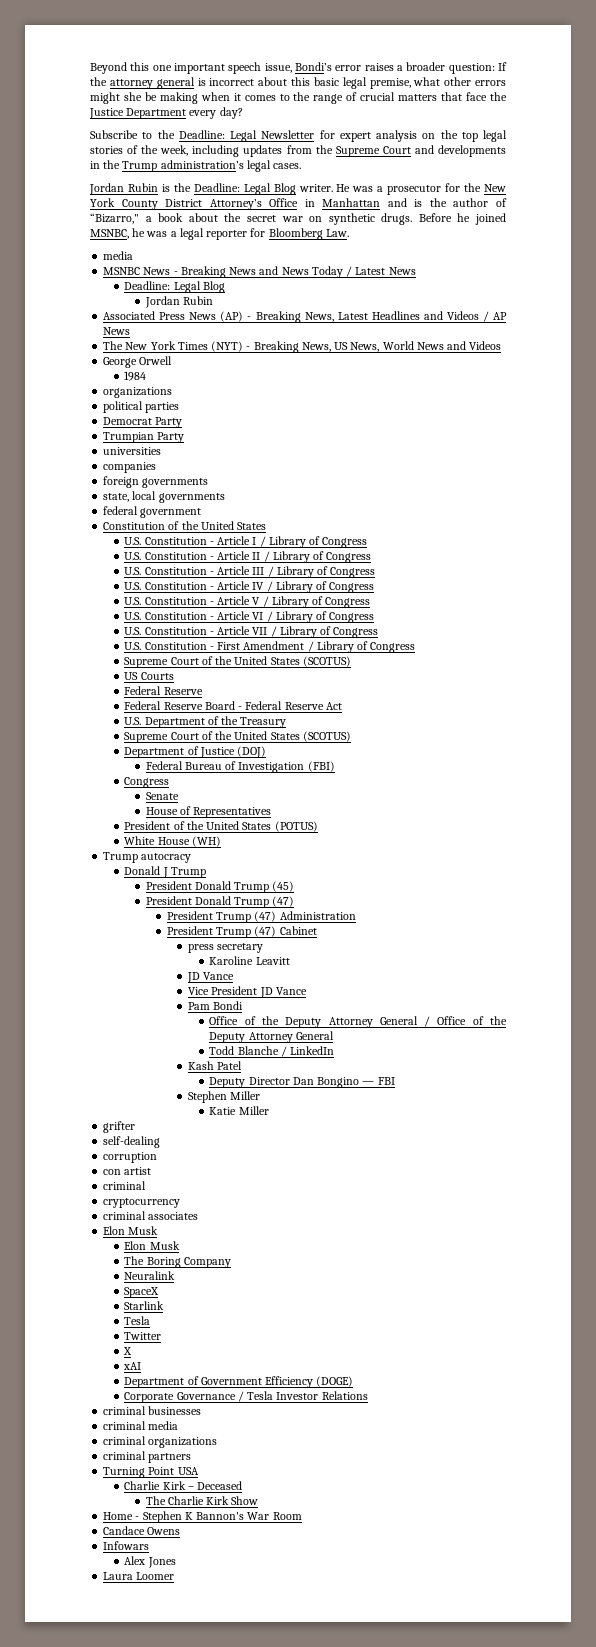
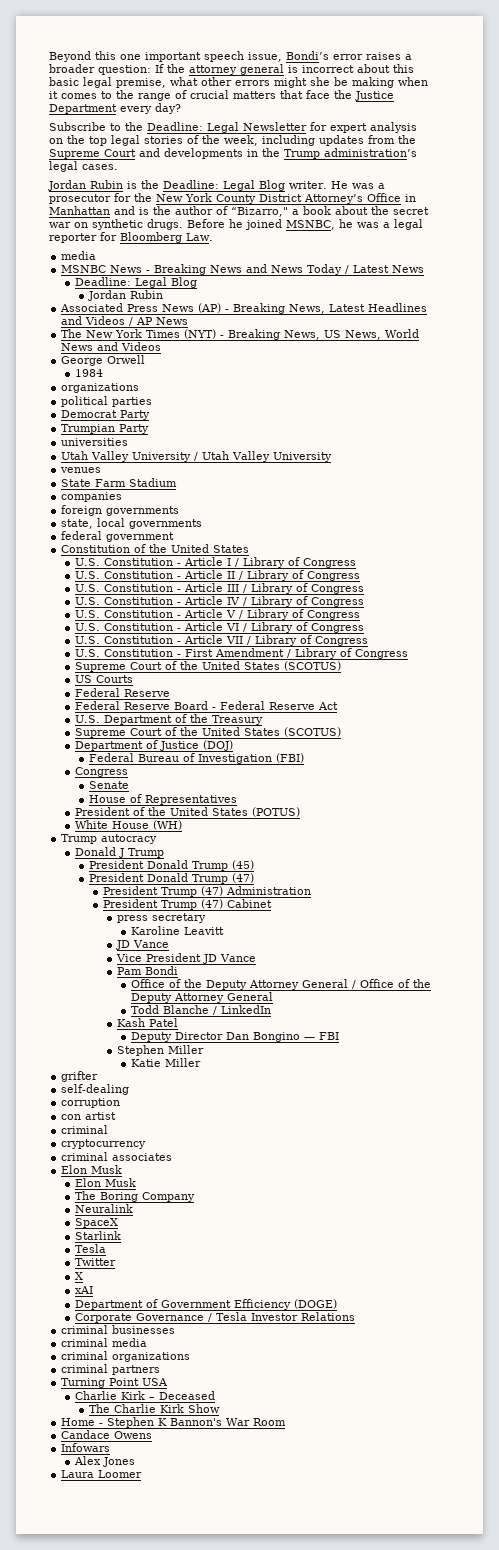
(162, 451) none -> [61,451,333,462] [60,467,102,473] [61,478,178,487] // Utah Valley University / Utah Valley University // venues // State Farm Stadium

